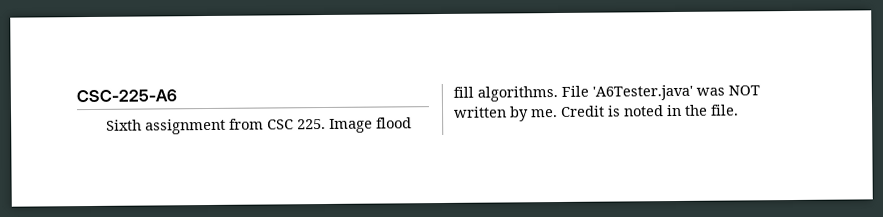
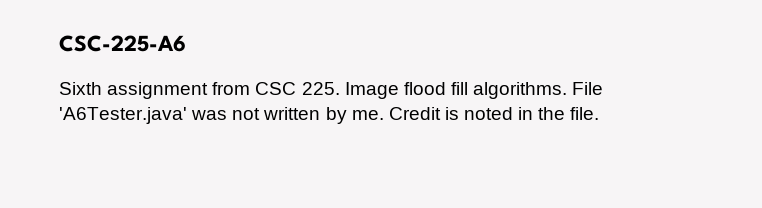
[728,85,760,96] NOT -> [232,108,261,120] not

